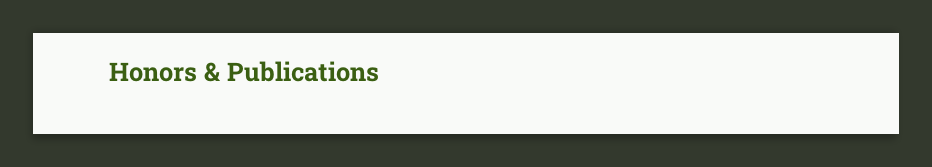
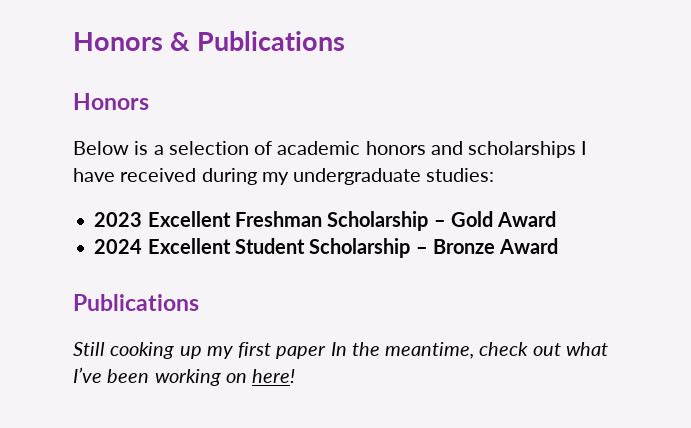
(379, 71) none -> [73,93,149,110] [73,141,588,158] [73,168,495,185] [94,211,557,231] [94,238,559,258] [73,294,199,311] [73,342,608,359] [73,367,296,386] // Honors // Below is a selection of academic honors and scholarships I have received during my undergraduate studies: // 2023 Excellent Freshman Scholarship – Gold Award // 2024 Excellent Student Scholarship – Bronze Award // Publications // Still cooking up my first paper In the meantime, check out what I’ve been working on here!

